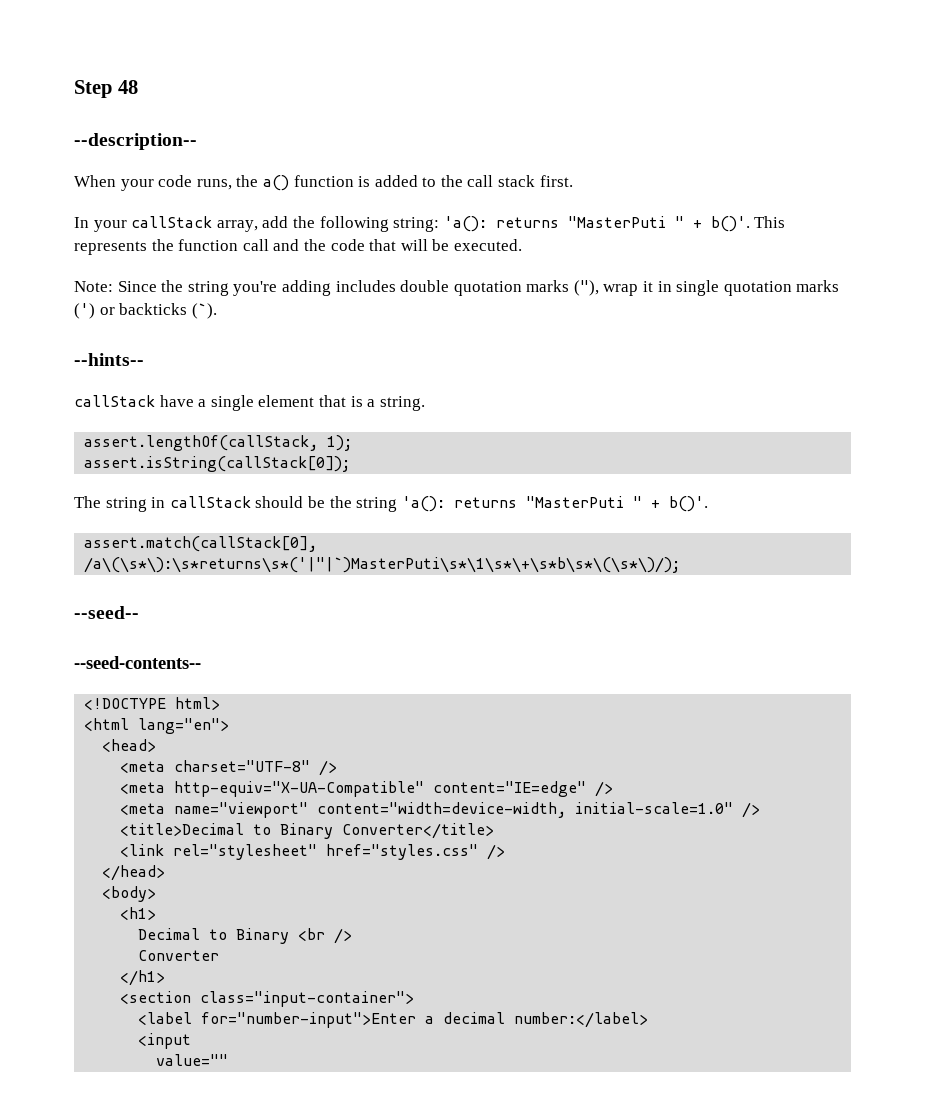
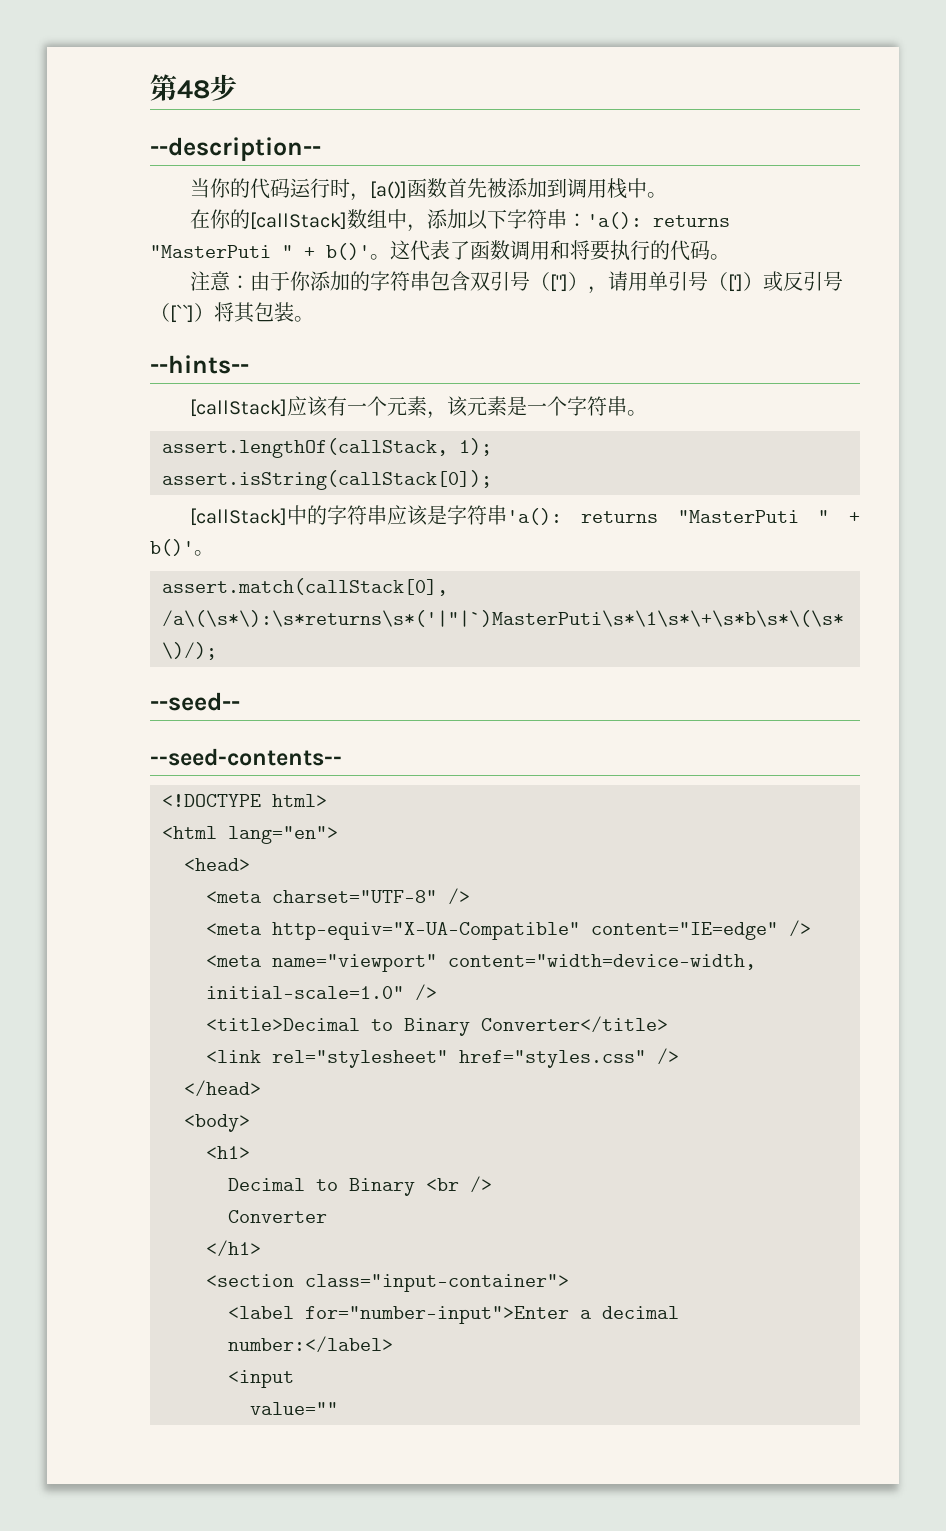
[74,80,112,98] Step -> [150,74,177,101] 第
(138, 87) none -> [210,74,237,101] 步
[74,175,573,191] [74,216,786,232] [74,239,522,255] [74,280,840,296] [74,303,217,319] [74,353,144,366] [74,395,425,411] [84,435,353,451] [84,456,351,472] [74,496,708,512] When your code runs, the a() function is added to the call stack first. // In your callStack array, add the following string: 'a(): returns "MasterPuti " + b()'. This represents the function call and the code that will be executed. // Note: Since the string you're adding includes double quotation marks ("), wrap it in single quotation marks (') or backticks (`). // --hints-- // callStack have a single element that is a string. // assert.lengthOf(callStack, 1); // assert.isString(callStack[0]); // The string in callStack should be the string 'a(): returns "MasterPuti " + b()'. -> [189,178,667,201] [189,209,730,232] [150,240,730,261] [189,271,843,294] [150,302,314,323] [150,355,249,374] [189,396,647,419] [162,438,492,458] [162,470,492,490] [189,505,861,526] [150,539,214,556] 当你的代码运行时，[a()]函数首先被添加到调用栈中。 // 在你的[callStack]数组中，添加以下字符串：'a(): returns "MasterPuti " + b()'。这代表了函数调用和将要执行的代码。 // 注意：由于你添加的字符串包含双引号（["]），请用单引号（[']）或反引号（[``]）将其包装。 // --hints-- // [callStack]应该有一个元素，该元素是一个字符串。 // assert.lengthOf(callStack, 1); // assert.isString(callStack[0]); // [callStack]中的字符串应该是字符串'a(): returns "MasterPuti " + b()'。

